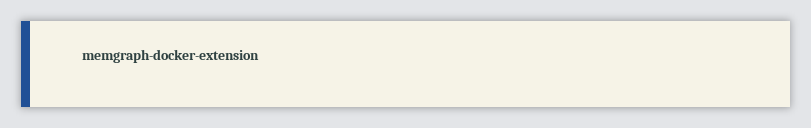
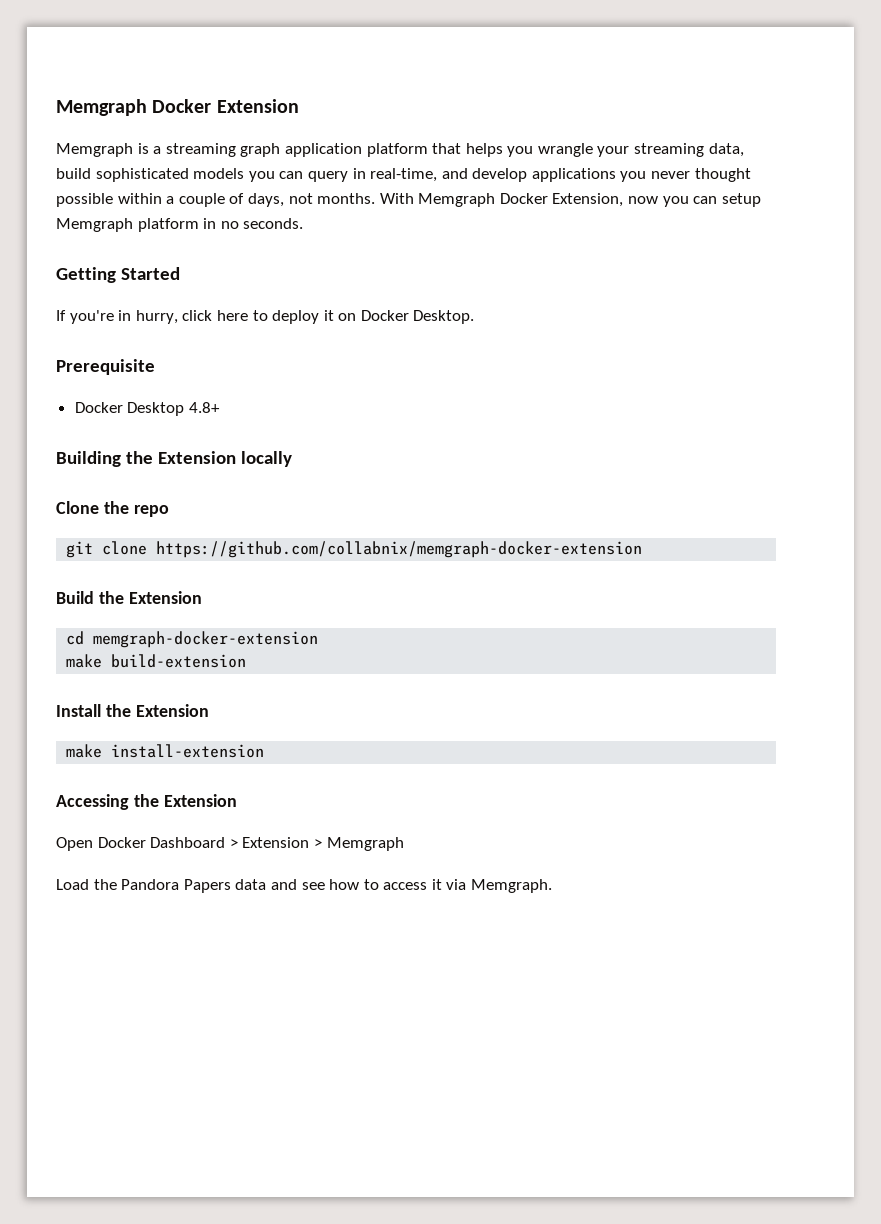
[82,49,259,63] memgraph-docker-extension -> [56,99,299,116] [56,143,744,157] [56,168,751,182] [56,193,761,207] [56,218,304,232] [56,267,180,283] [56,310,475,324] [56,359,155,375] [74,402,220,416] [56,451,292,467] [56,501,169,517] [66,541,643,558] [56,591,202,604] [66,631,319,648] [66,654,247,668] [56,704,209,717] [66,744,265,758] [56,794,237,810] [56,837,404,851] [56,879,553,893] Memgraph Docker Extension // Memgraph is a streaming graph application platform that helps you wrangle your streaming data, build sophisticated models you can query in real-time, and develop applications you never thought possible within a couple of days, not months. With Memgraph Docker Extension, now you can setup Memgraph platform in no seconds. // Getting Started // If you're in hurry, click here to deploy it on Docker Desktop. // Prerequisite // Docker Desktop 4.8+ // Building the Extension locally // Clone the repo // git clone https://github.com/collabnix/memgraph-docker-extension // Build the Extension // cd memgraph-docker-extension // make build-extension // Install the Extension // make install-extension // Accessing the Extension // Open Docker Dashboard > Extension > Memgraph // Load the Pandora Papers data and see how to access it via Memgraph.

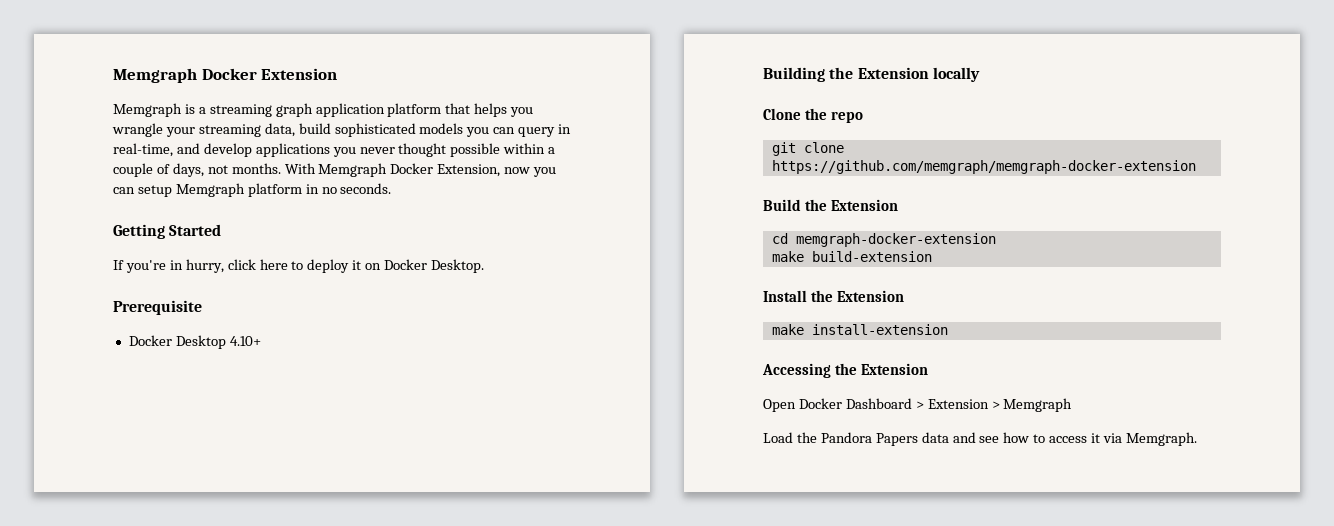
[188,402,220,413] 4.8+ -> [229,336,261,346] 4.10+
[156,541,643,558] https://github.com/collabnix/memgraph-docker-extension -> [771,160,1196,174] https://github.com/memgraph/memgraph-docker-extension

